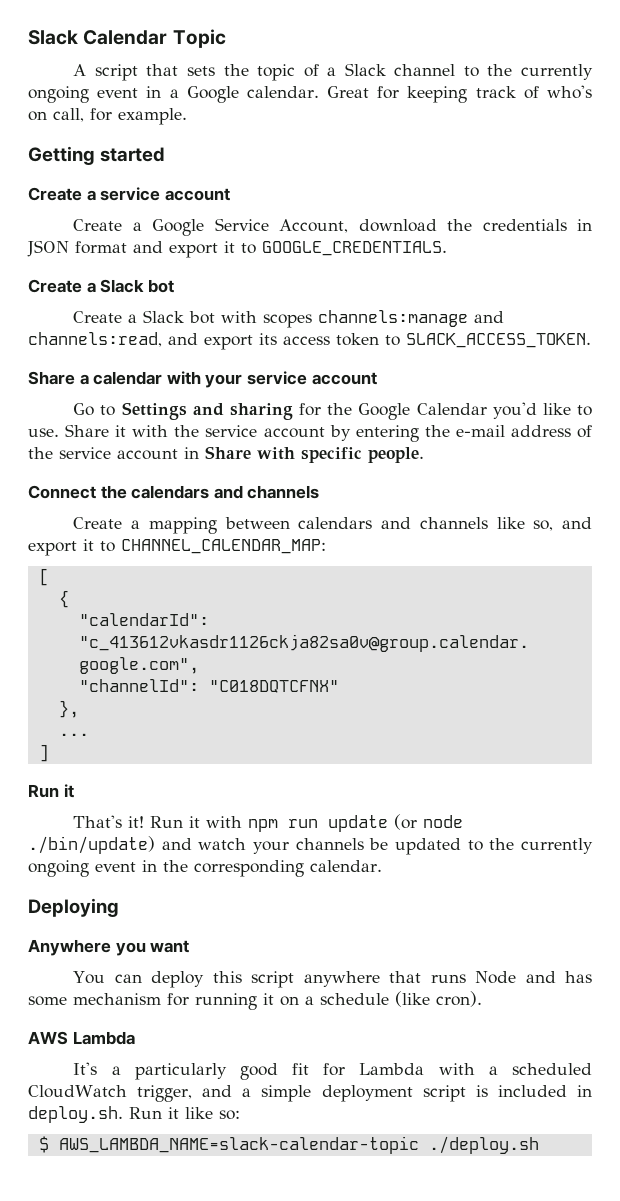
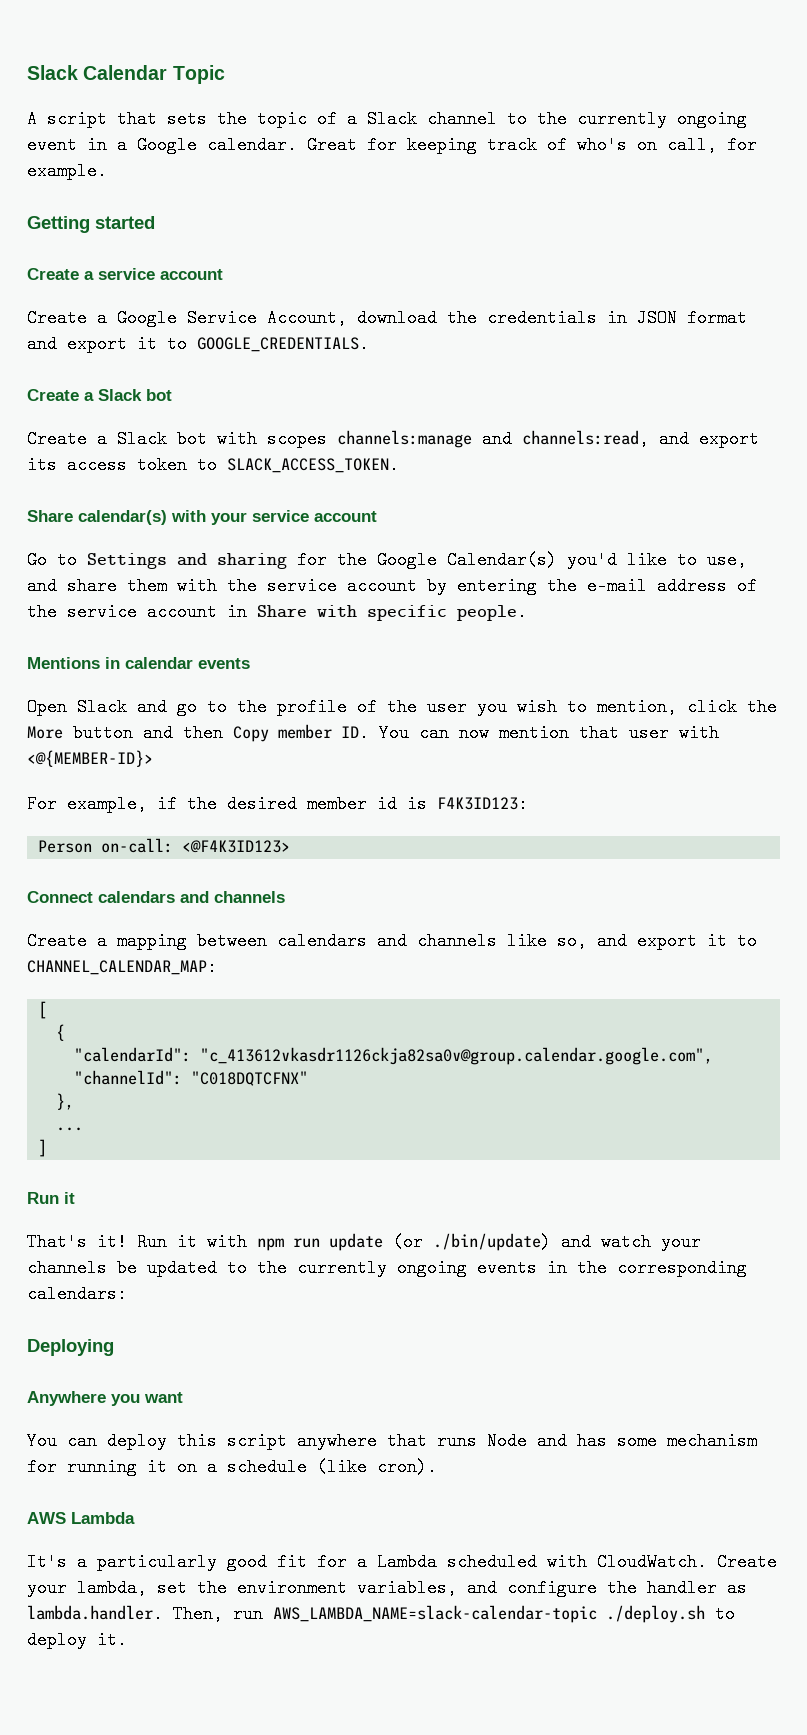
[79,371,163,385] a calendar -> [78,510,167,525] calendar(s)
[416,403,487,415] Calendar -> [447,551,557,569] Calendar(s)
[28,424,127,437] use. Share it -> [707,551,747,569] [27,577,167,595] use, and share them
(424, 455) none -> [27,657,250,669] [27,698,777,716] [27,724,719,742] [27,750,153,767] [27,795,528,813] [38,838,291,853] // Mentions in calendar events // Open Slack and go to the profile of the user you wish to mention, click the More button and then Copy member ID. You can now mention that user with <@{MEMBER-ID}> // For example, if the desired member id is F4K3ID123: // Person on-call: <@F4K3ID123>
[100,485,127,499] the -> (93, 897) none
[423,815,464,828] node -> (423, 1242) none
[95,862,136,872] event -> [477,1259,537,1277] events
[310,860,382,872] calendar. -> [27,1285,127,1303] calendars:
[359,1063,593,1075] [28,1085,592,1102] [28,1106,240,1123] [38,1136,539,1154] Lambda with a scheduled CloudWatch trigger, and a simple deployment script is included in deploy.sh. Run it like so: // $ AWS_LAMBDA_NAME=slack-calendar-topic ./deploy.sh -> [357,1553,777,1571] [27,1579,747,1597] [27,1605,735,1623] [27,1631,127,1649] a Lambda scheduled with CloudWatch. Create your lambda, set the environment variables, and configure the handler as lambda.handler. Then, run AWS_LAMBDA_NAME=slack-calendar-topic ./deploy.sh to deploy it.

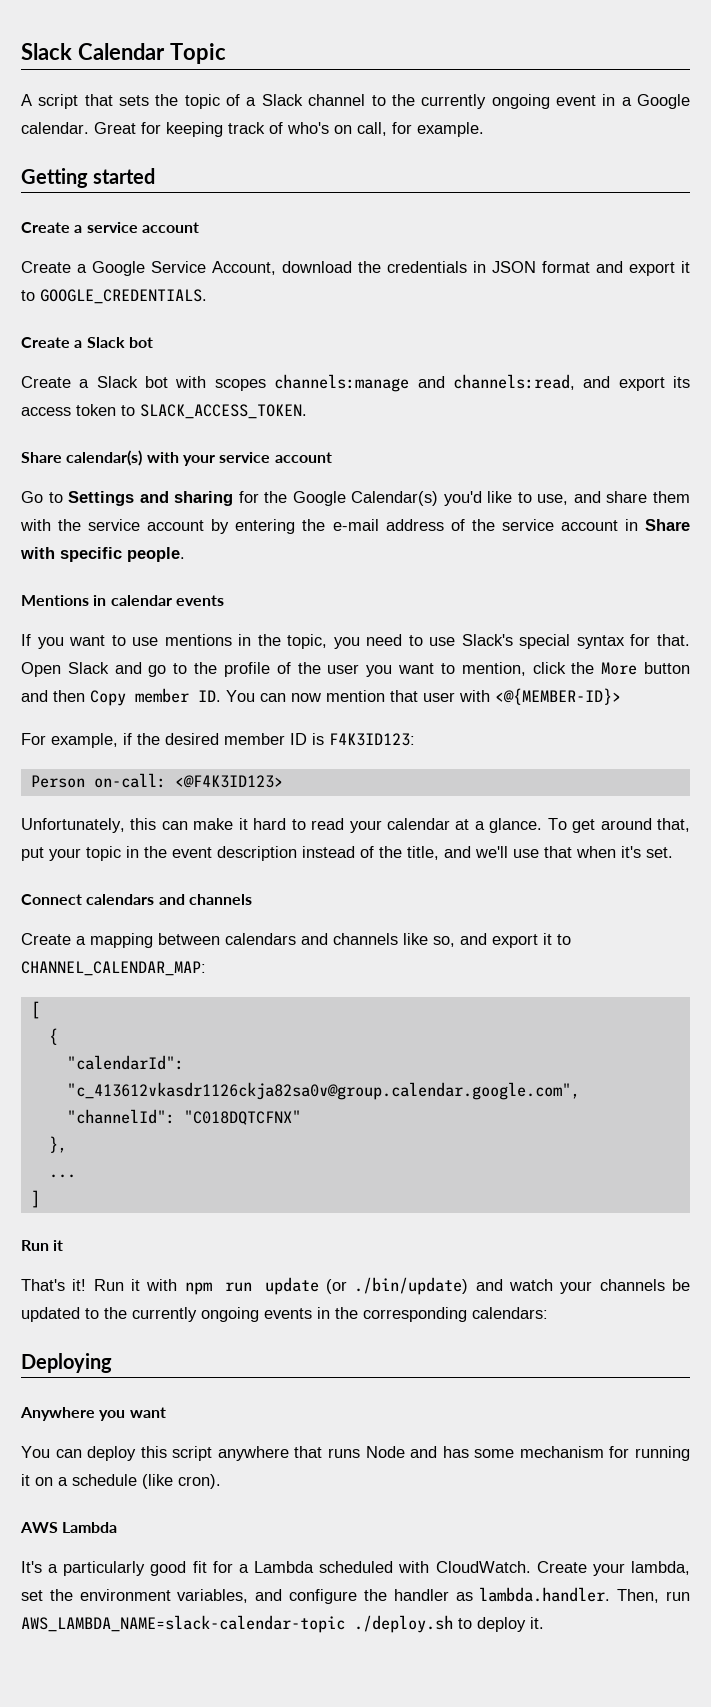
(250, 663) none -> [21,634,690,649] If you want to use mentions in the topic, you need to use Slack's special syntax for that.
[517,698,557,716] wish -> [398,663,435,674] want
[377,795,397,813] id -> [290,733,307,745] ID
(291, 846) none -> [21,818,690,833] [21,846,673,861] // Unfortunately, this can make it hard to read your calendar at a glance. To get around that, put your topic in the event description instead of the title, and we'll use that when it's set.

